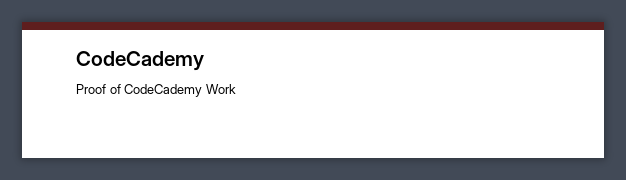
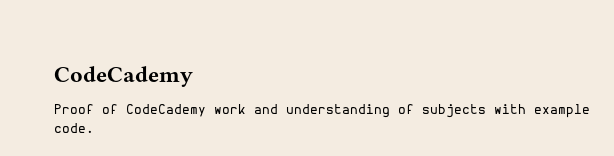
[205,84,236,94] Work -> [214,104,590,118] [54,123,94,133] work and understanding of subjects with example code.

